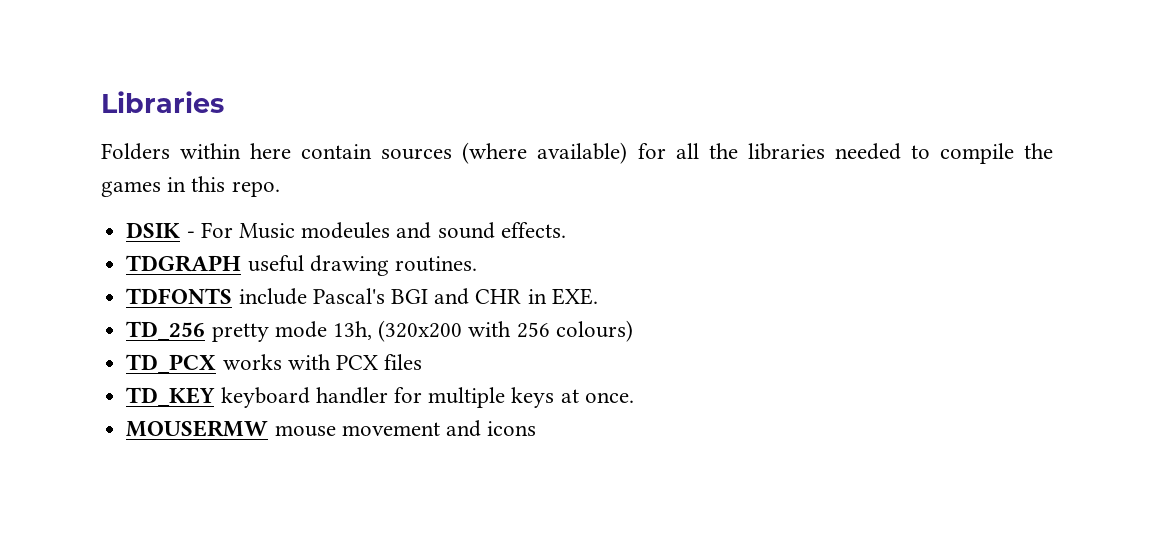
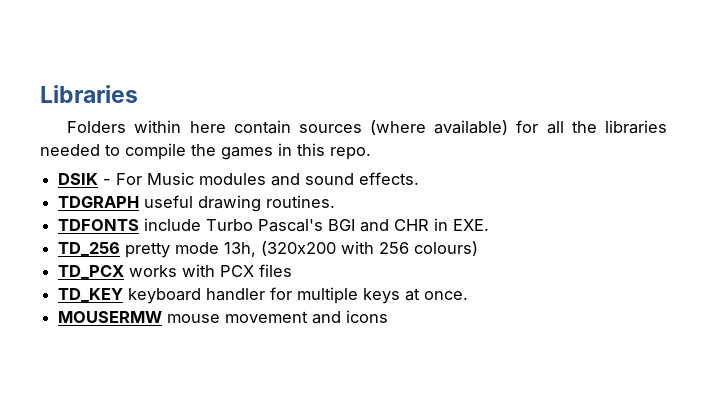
[301,222,391,239] modeules -> [199,173,267,185] modules
(307, 296) none -> [206,219,254,231] Turbo

